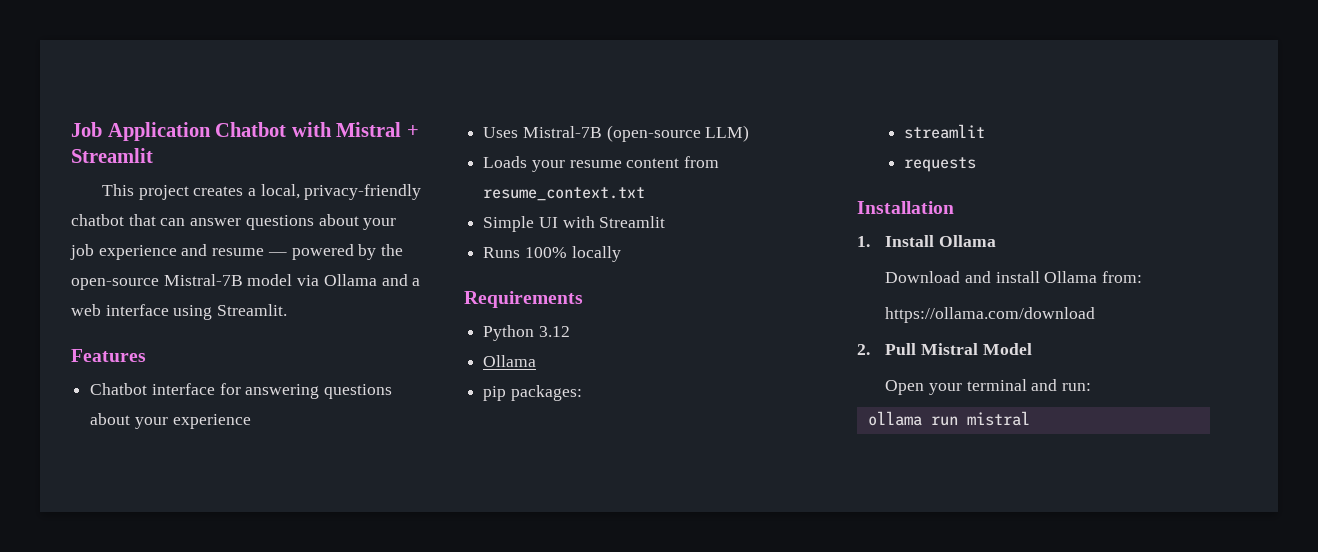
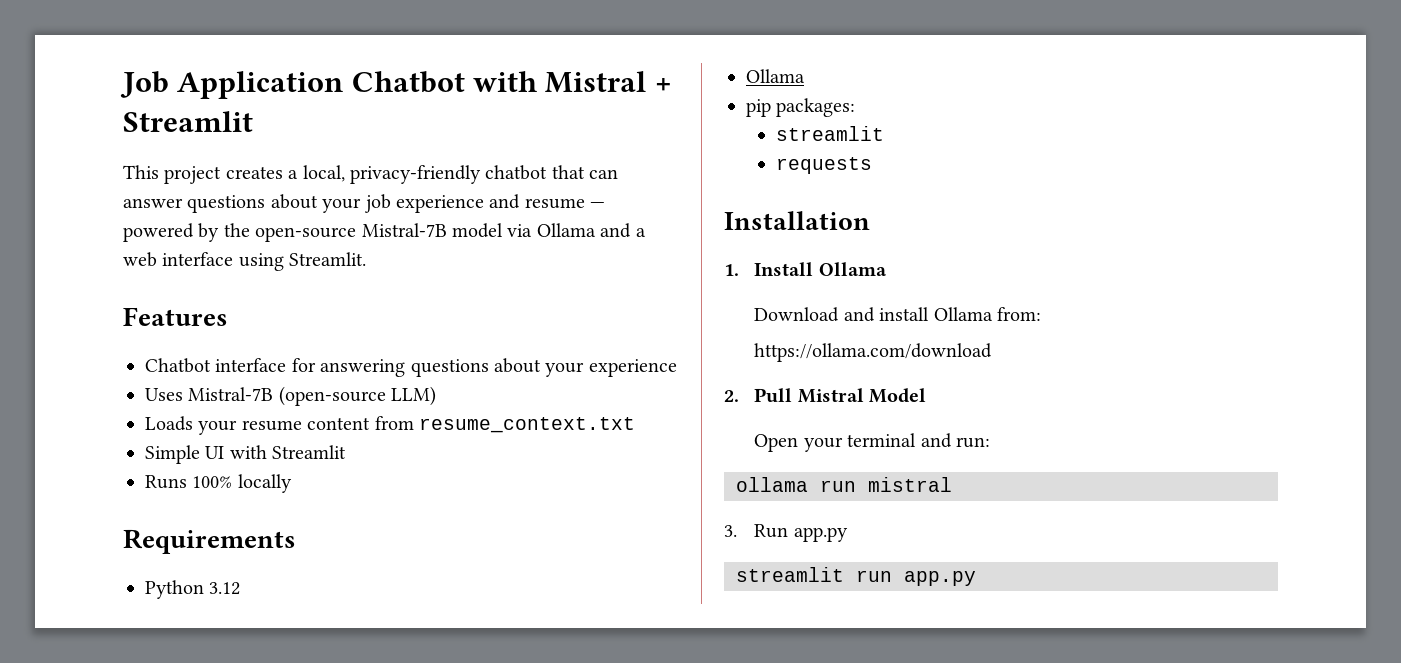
(1030, 418) none -> [724,524,848,542] [736,567,976,586] // 3. Run app.py // streamlit run app.py

